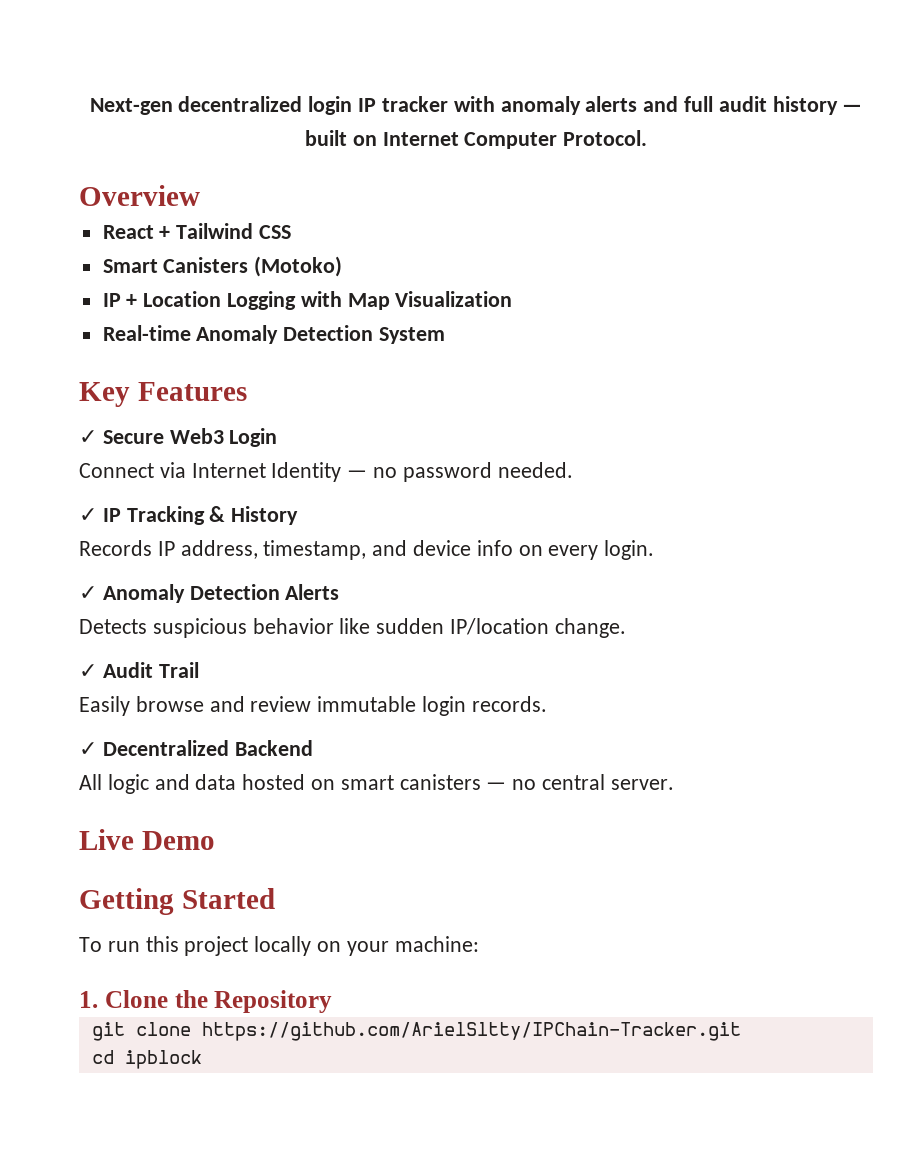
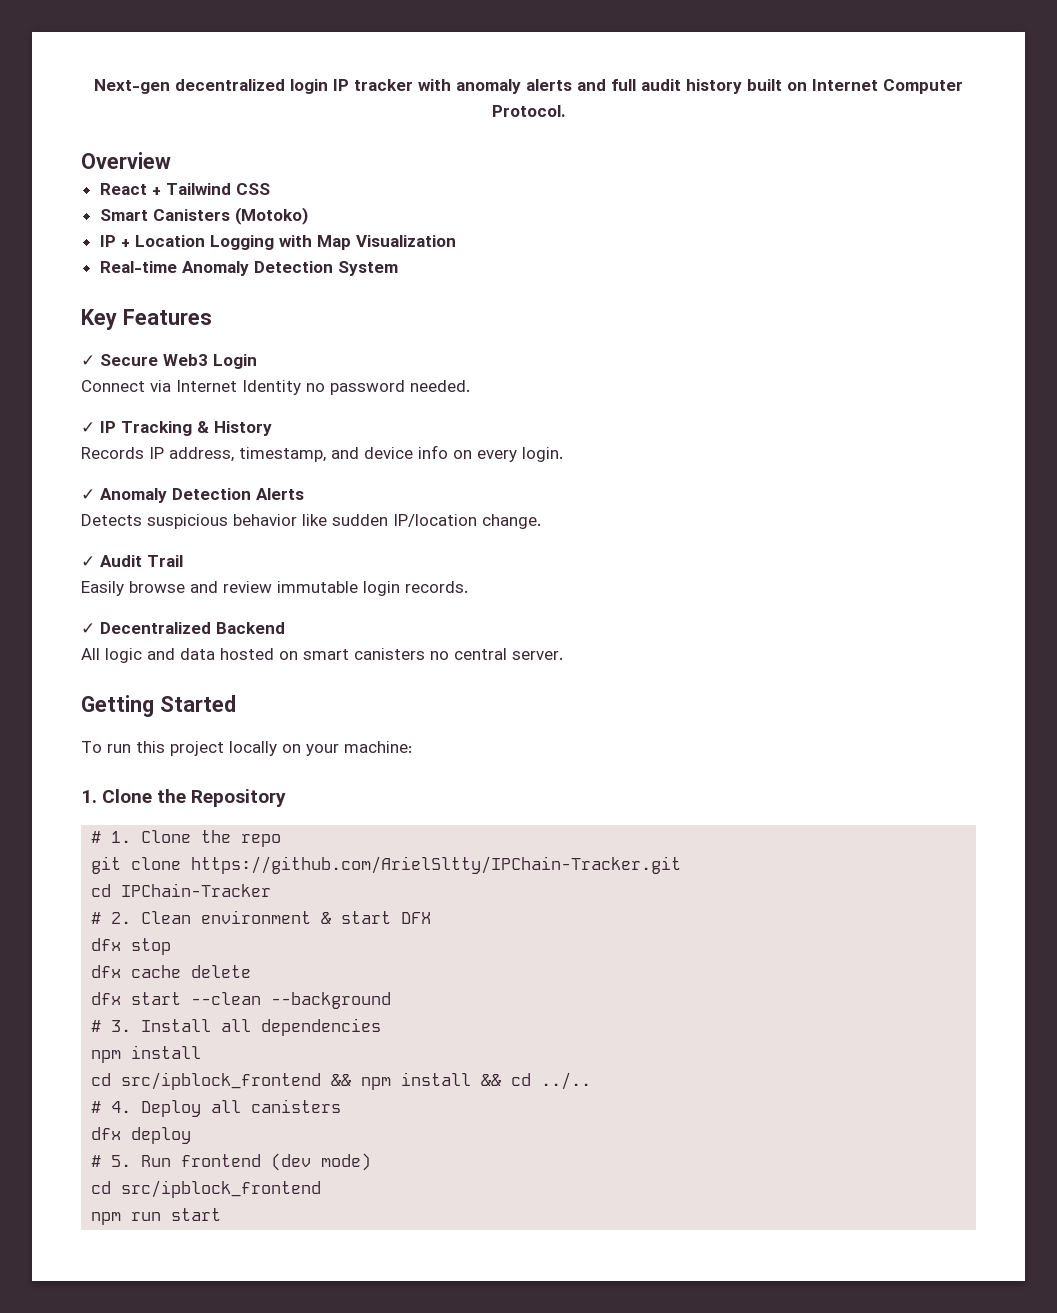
[842,104,863,112] — -> (742, 86) none
[347,470,368,478] — -> (301, 387) none
[486,782,507,790] — -> (425, 654) none
[79,829,215,850] // Live Demo -> (563, 655) none
(333, 1001) none -> [91,830,282,847] // # 1. Clone the repo
[124,1050,202,1069] ipblock -> [121,883,272,897] [91,910,432,924] [91,938,172,955] [91,965,252,978] [91,992,392,1009] [91,1018,382,1036] [91,1045,202,1063] [91,1072,592,1090] [91,1099,342,1117] [91,1127,192,1144] [91,1153,372,1171] [91,1180,322,1198] [91,1208,222,1225] IPChain-Tracker // # 2. Clean environment & start DFX // dfx stop // dfx cache delete // dfx start --clean --background // # 3. Install all dependencies // npm install // cd src/ipblock_frontend && npm install && cd ../.. // # 4. Deploy all canisters // dfx deploy // # 5. Run frontend (dev mode) // cd src/ipblock_frontend // npm run start

